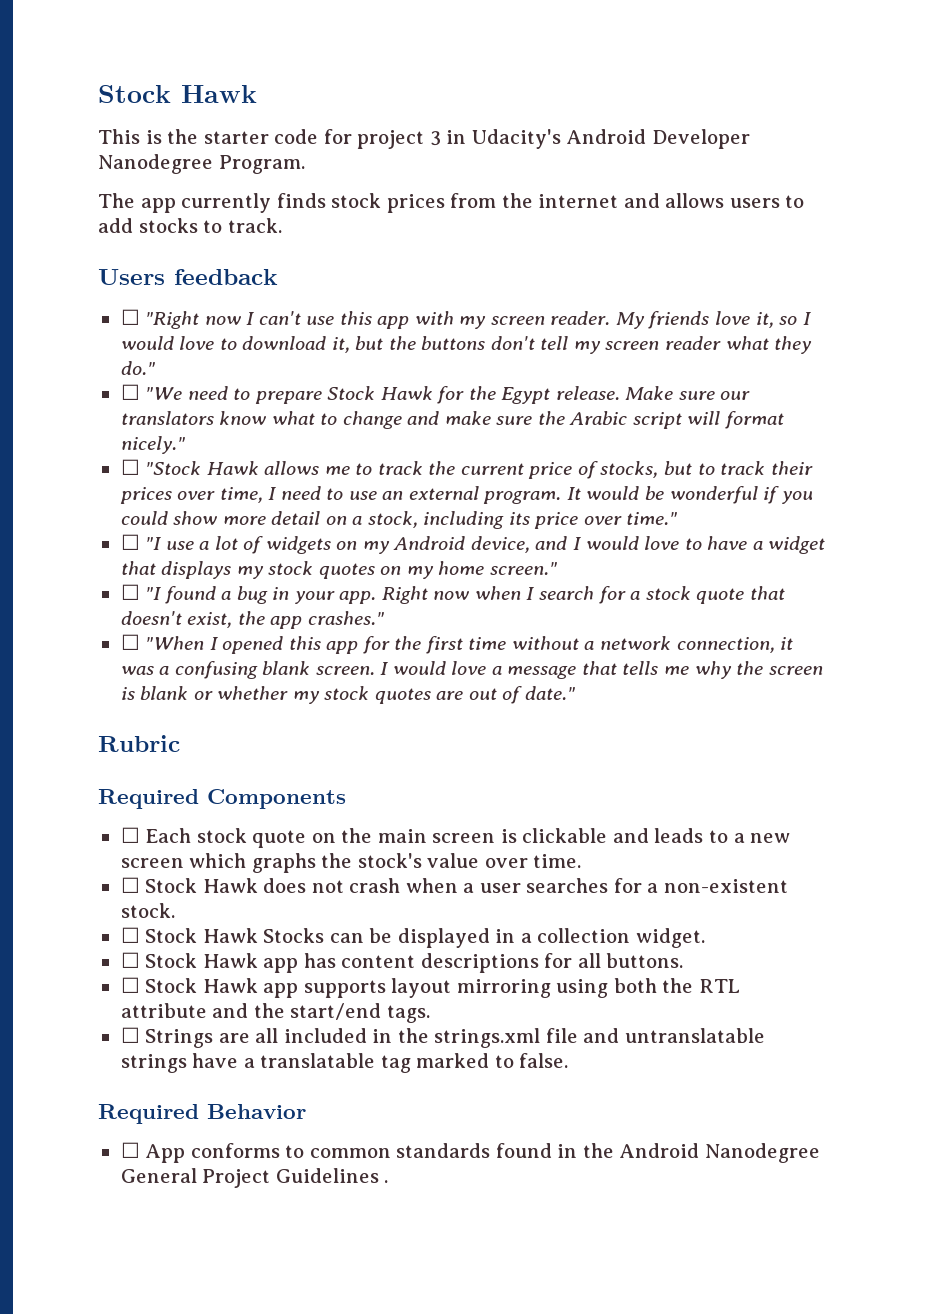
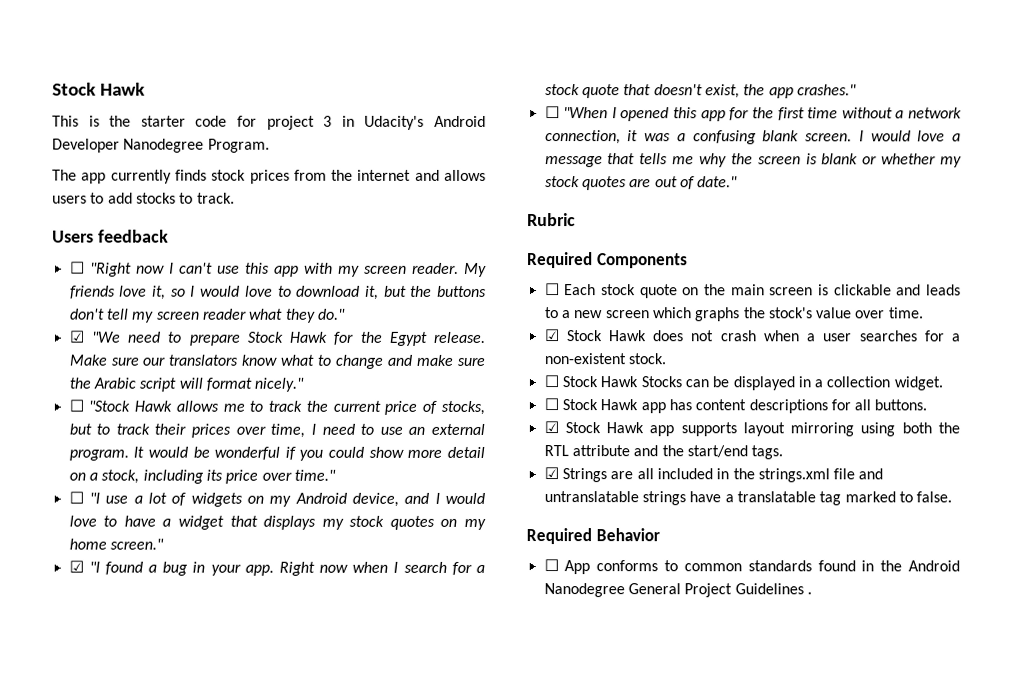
[120,384,140,400] ☐ -> [68,330,85,343] ☑
[120,584,140,600] ☐ -> [68,560,84,573] ☑
[120,877,140,893] ☐ -> [543,329,560,342] ☑
[120,977,140,993] ☐ -> [543,421,559,434] ☑
[120,1027,140,1043] ☐ -> [543,467,559,480] ☑

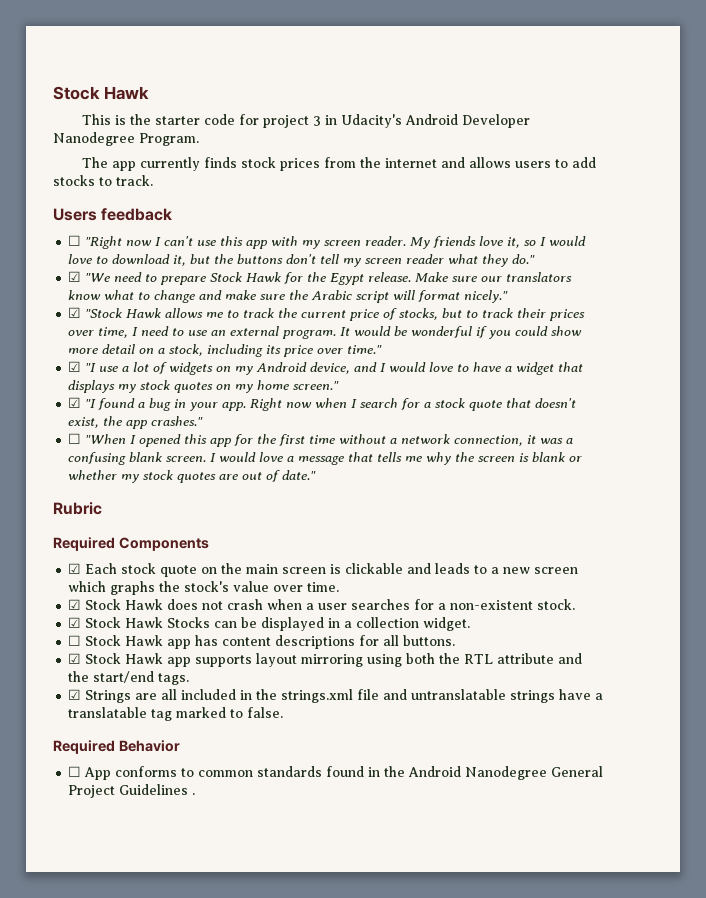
[68,399,84,412] ☐ -> [68,307,82,318] ☑
[68,491,84,504] ☐ -> [68,361,82,372] ☑
[544,283,560,296] ☐ -> [68,563,82,574] ☑
[543,375,559,388] ☐ -> [68,617,82,628] ☑

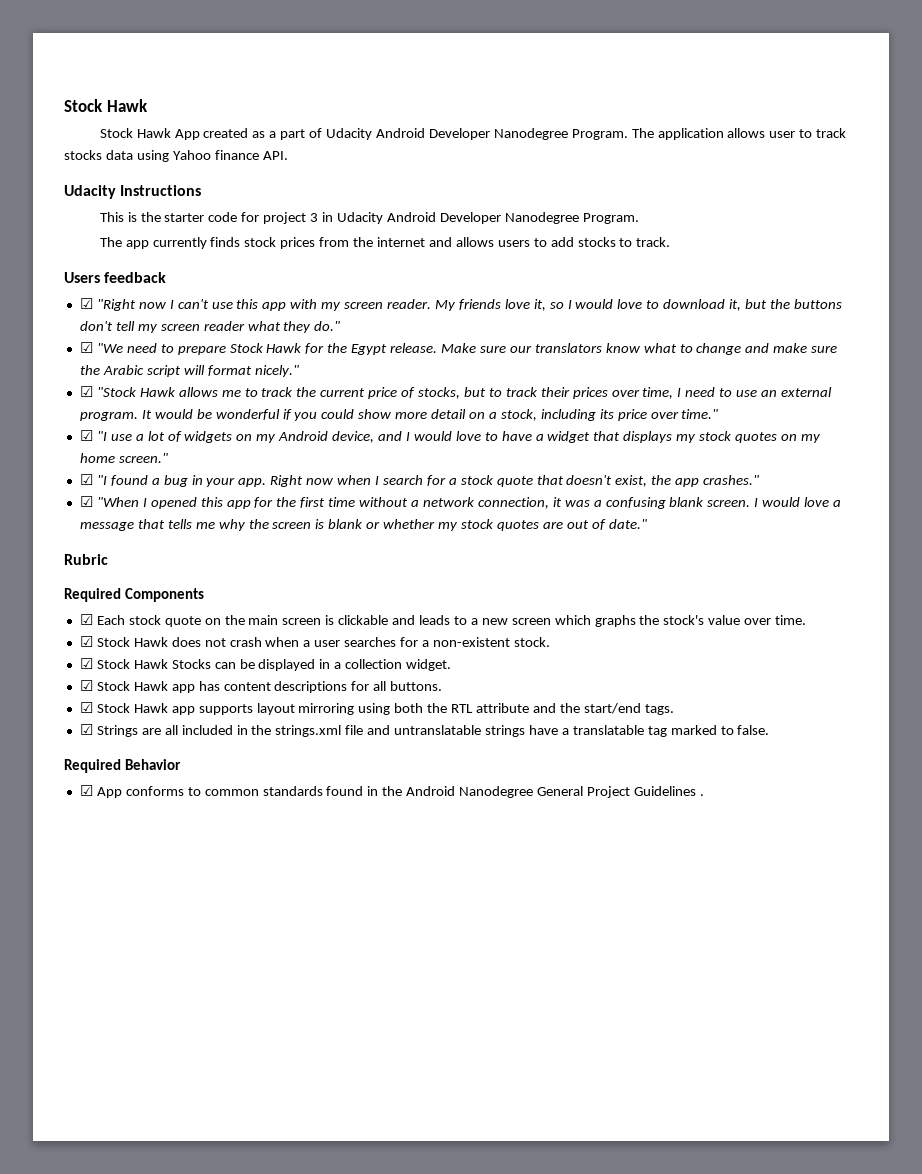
[53,86,149,100] Stock Hawk -> [64,99,148,112] [99,128,847,140] [64,150,288,162] [64,185,202,199] Stock Hawk // Stock Hawk App created as a part of Udacity Android Developer Nanodegree Program. The application allows user to track stocks data using Yahoo finance API. // Udacity Instructions
[341,114,403,128] Udacity's -> [336,212,383,224] Udacity
[68,235,82,246] ☐ -> [79,298,93,309] ☑
[68,433,82,444] ☐ -> [79,496,93,507] ☑
[68,635,82,646] ☐ -> [79,680,93,691] ☑
[68,766,82,777] ☐ -> [79,785,93,796] ☑

